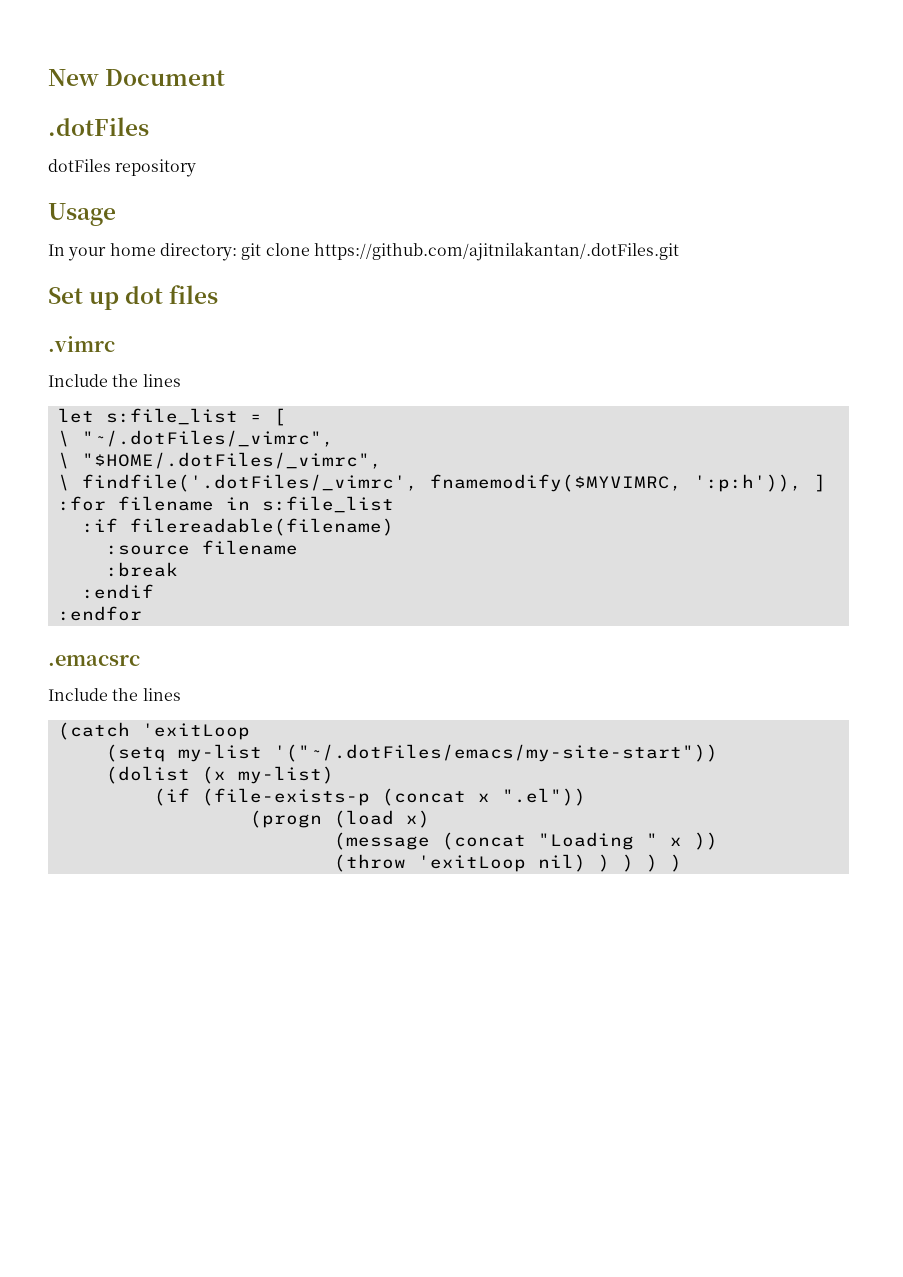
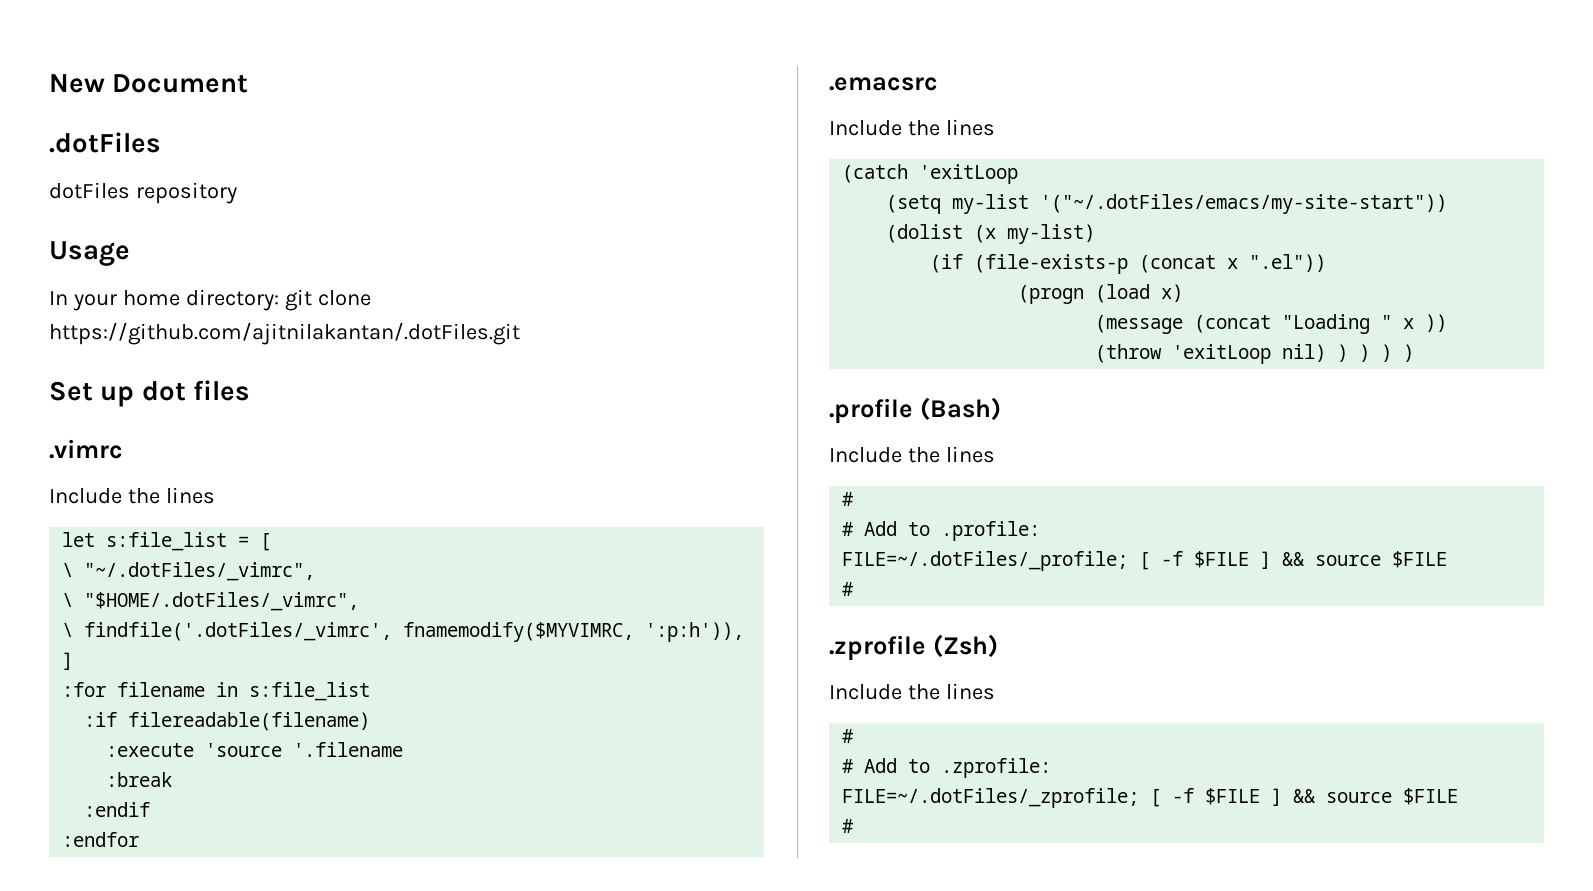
[105,540,298,555] :source filename -> [106,742,404,757] :execute 'source '.filename
(682, 863) none -> [829,397,1001,424] [829,446,995,463] [842,492,855,506] [842,521,1041,541] [842,551,1448,571] [842,582,855,596] [829,634,998,661] [829,683,995,700] [842,729,855,743] [842,758,1052,778] [842,788,1459,808] [842,819,855,833] // .profile (Bash) // Include the lines // # // # Add to .profile: // FILE=~/.dotFiles/_profile; [ -f $FILE ] && source $FILE // # // .zprofile (Zsh) // Include the lines // # // # Add to .zprofile: // FILE=~/.dotFiles/_zprofile; [ -f $FILE ] && source $FILE // #

